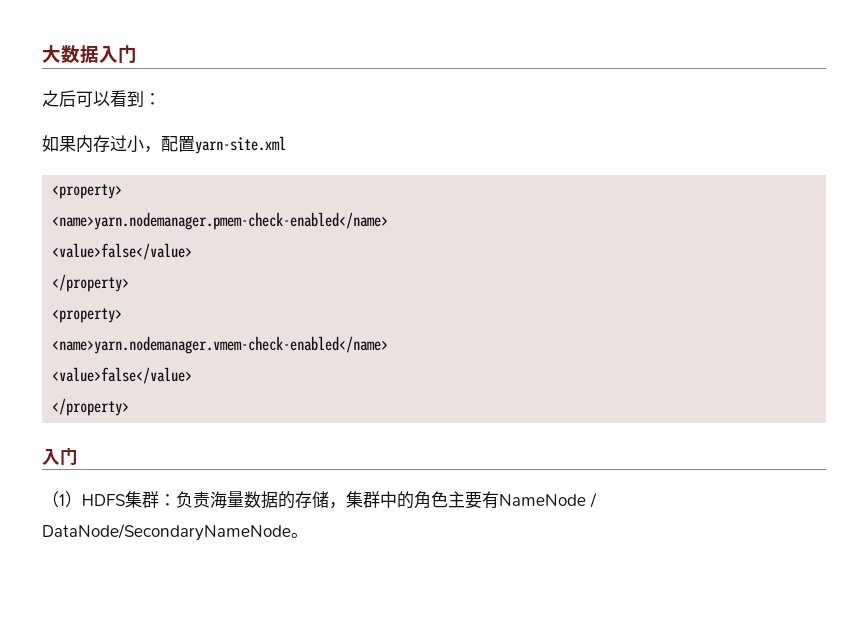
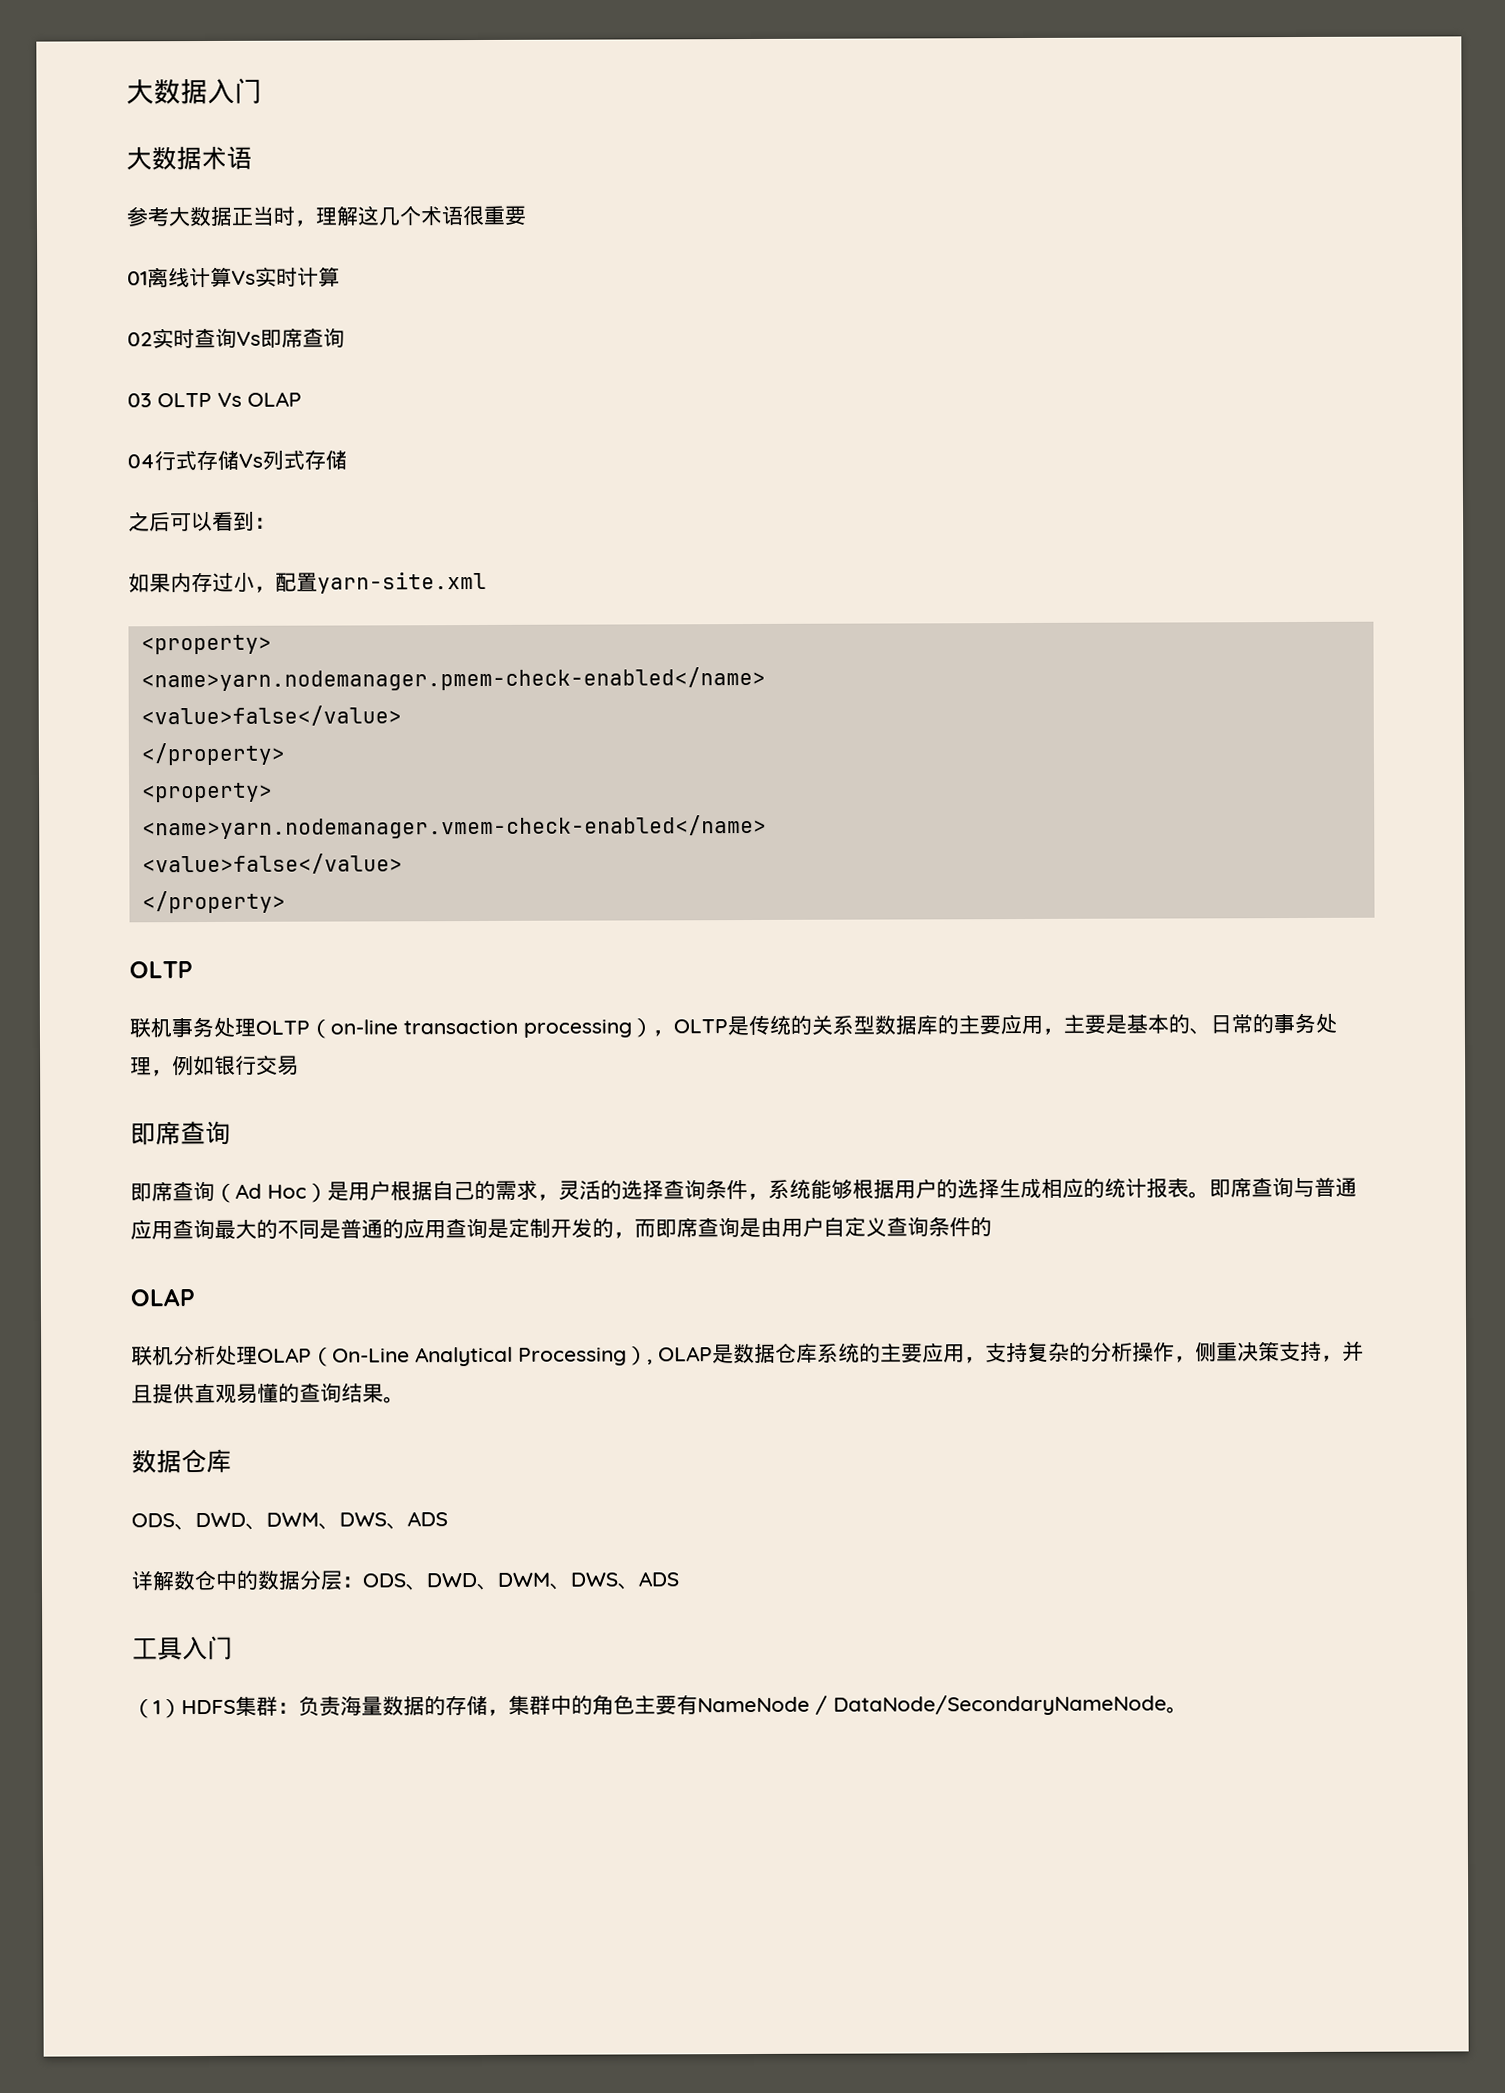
(137, 54) none -> [126,145,252,171] [126,205,526,227] [127,266,340,289] [127,327,345,349] [127,391,302,408] [127,449,347,471] // 大数据术语 // 参考大数据正当时，理解这几个术语很重要 // 01离线计算Vs实时计算 // 02实时查询Vs即席查询 // 03 OLTP Vs OLAP // 04行式存储Vs列式存储
(130, 407) none -> [129,961,193,979] [129,1012,1337,1039] [130,1054,299,1077] [130,1120,231,1146] [130,1177,1357,1203] [130,1216,992,1240] [130,1288,195,1307] [131,1340,1364,1367] [131,1382,405,1404] [131,1448,232,1474] [131,1511,448,1531] [131,1569,679,1591] [132,1637,183,1661] OLTP // 联机事务处理OLTP（on-line transaction processing），OLTP是传统的关系型数据库的主要应用，主要是基本的、日常的事务处理，例如银行交易 // 即席查询 // 即席查询（Ad Hoc）是用户根据自己的需求，灵活的选择查询条件，系统能够根据用户的选择生成相应的统计报表。即席查询与普通应用查询最大的不同是普通的应用查询是定制开发的，而即席查询是由用户自定义查询条件的 // OLAP // 联机分析处理OLAP（On-Line Analytical Processing）, OLAP是数据仓库系统的主要应用，支持复杂的分析操作，侧重决策支持，并且提供直观易懂的查询结果。 // 数据仓库 // ODS、DWD、DWM、DWS、ADS // 详解数仓中的数据分层：ODS、DWD、DWM、DWS、ADS // 工具

